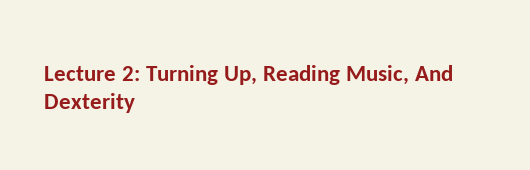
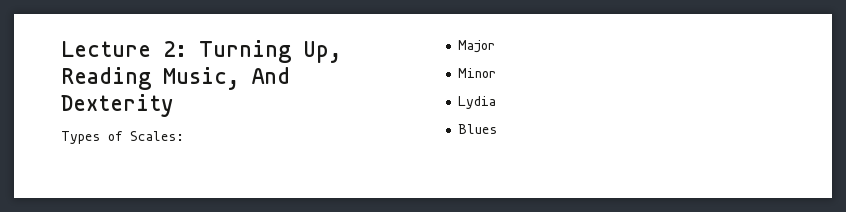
(135, 103) none -> [61,131,184,144] [458,40,496,53] [458,68,497,78] [458,96,497,109] [458,124,498,134] // Types of Scales: // Major // Minor // Lydia // Blues

